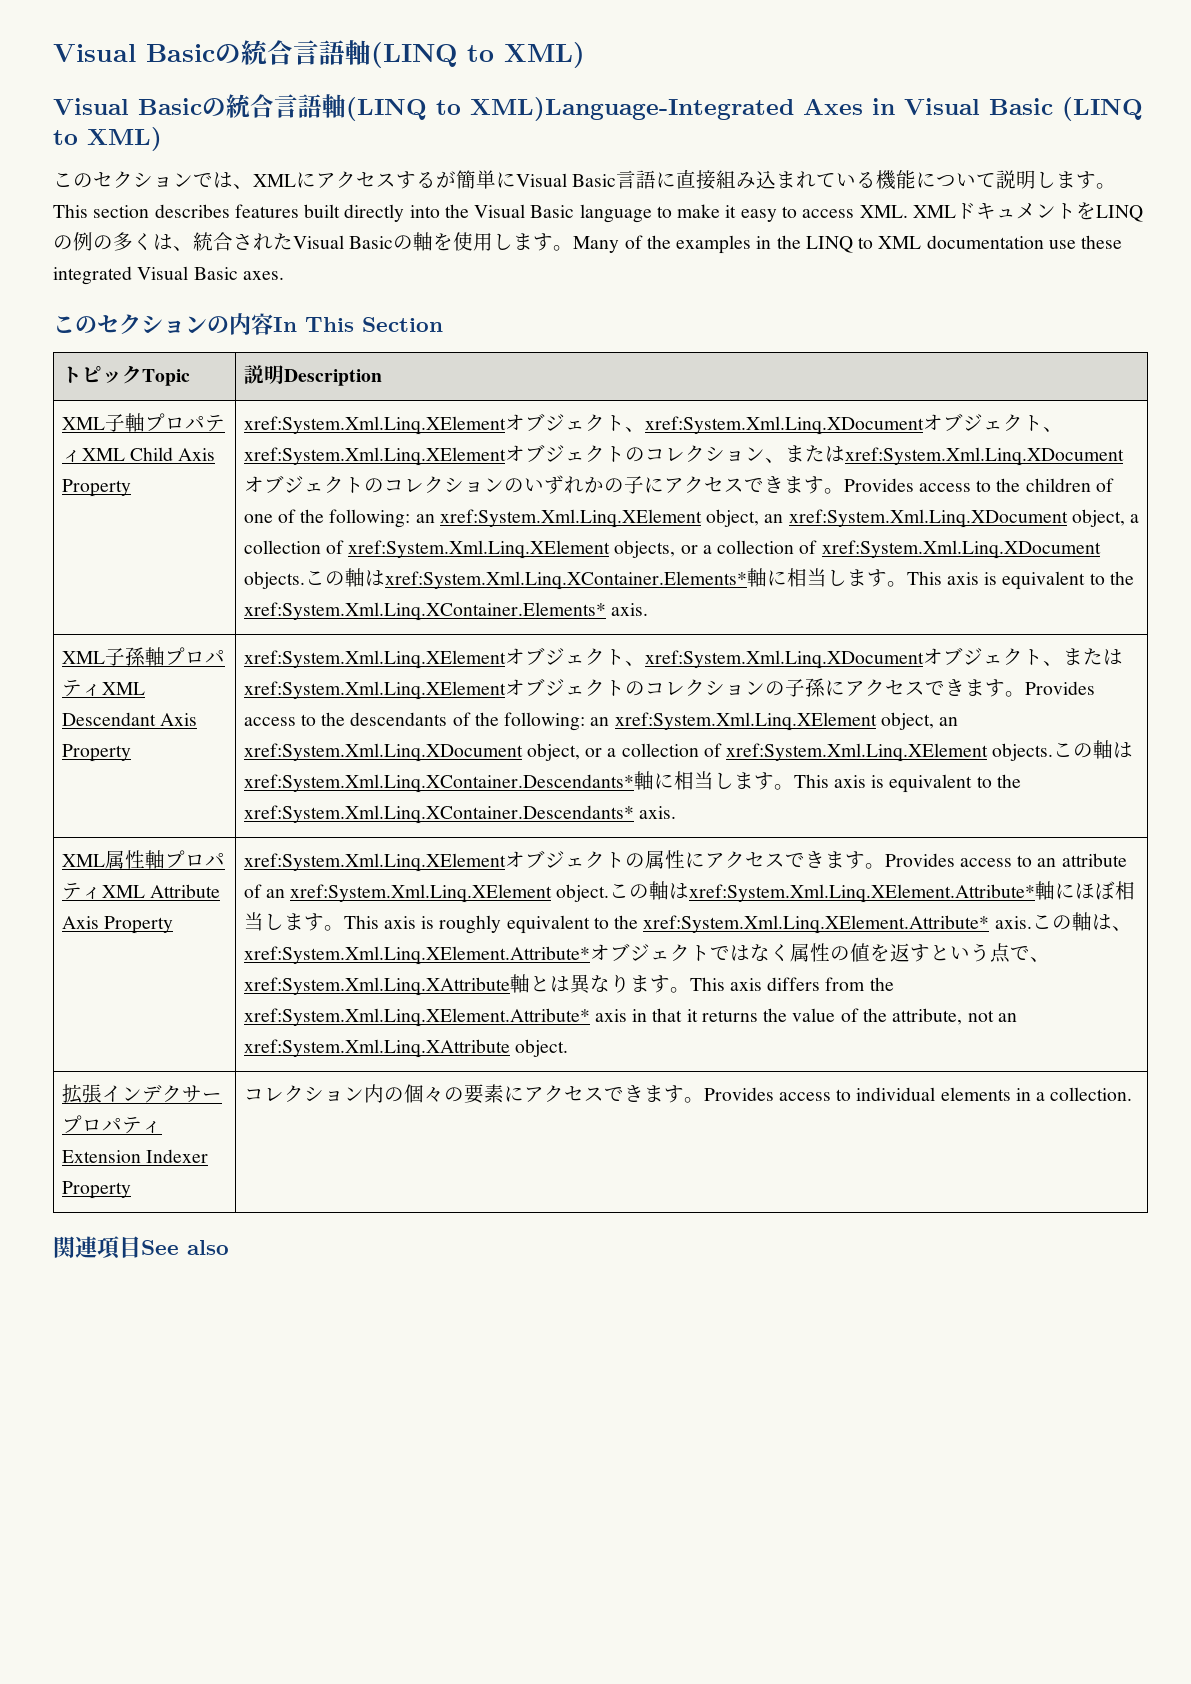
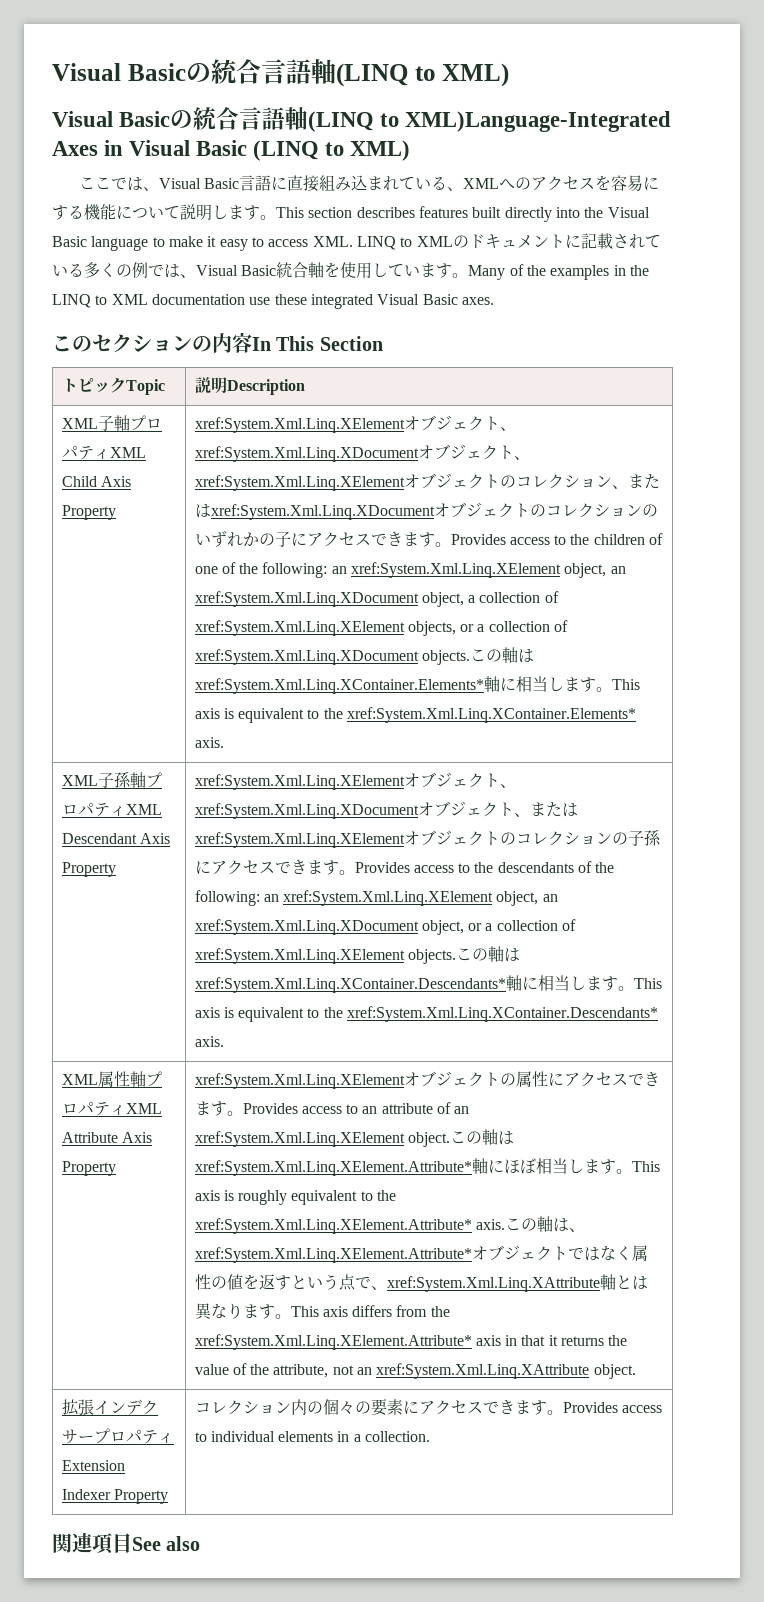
[73,170,516,189] のセクションでは、XMLにアクセスするが簡単に -> [94,177,159,191] こでは、
(877, 180) none -> [446,175,659,192] [52,205,84,220] 、XMLへのアクセスを容易にする
[912,202,1143,222] [53,232,414,251] XMLドキュメントをLINQの例の多くは、統合されたVisual Basicの -> [356,233,661,250] [52,262,309,278] LINQ to XMLのドキュメントに記載されている多くの例では、Visual Basic統合
(514, 241) none -> [388,264,421,277] てい

